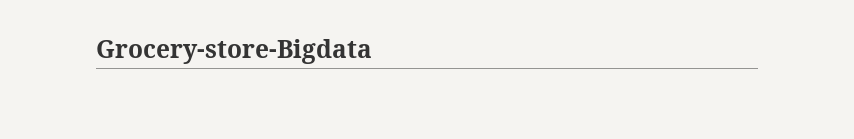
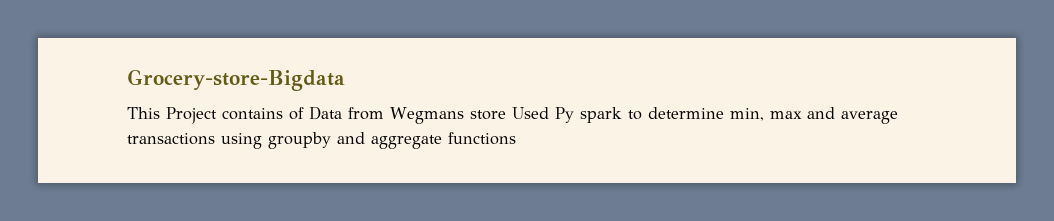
(372, 51) none -> [127,106,898,124] [127,132,516,149] // This Project contains of Data from Wegmans store Used Py spark to determine min, max and average transactions using groupby and aggregate functions

